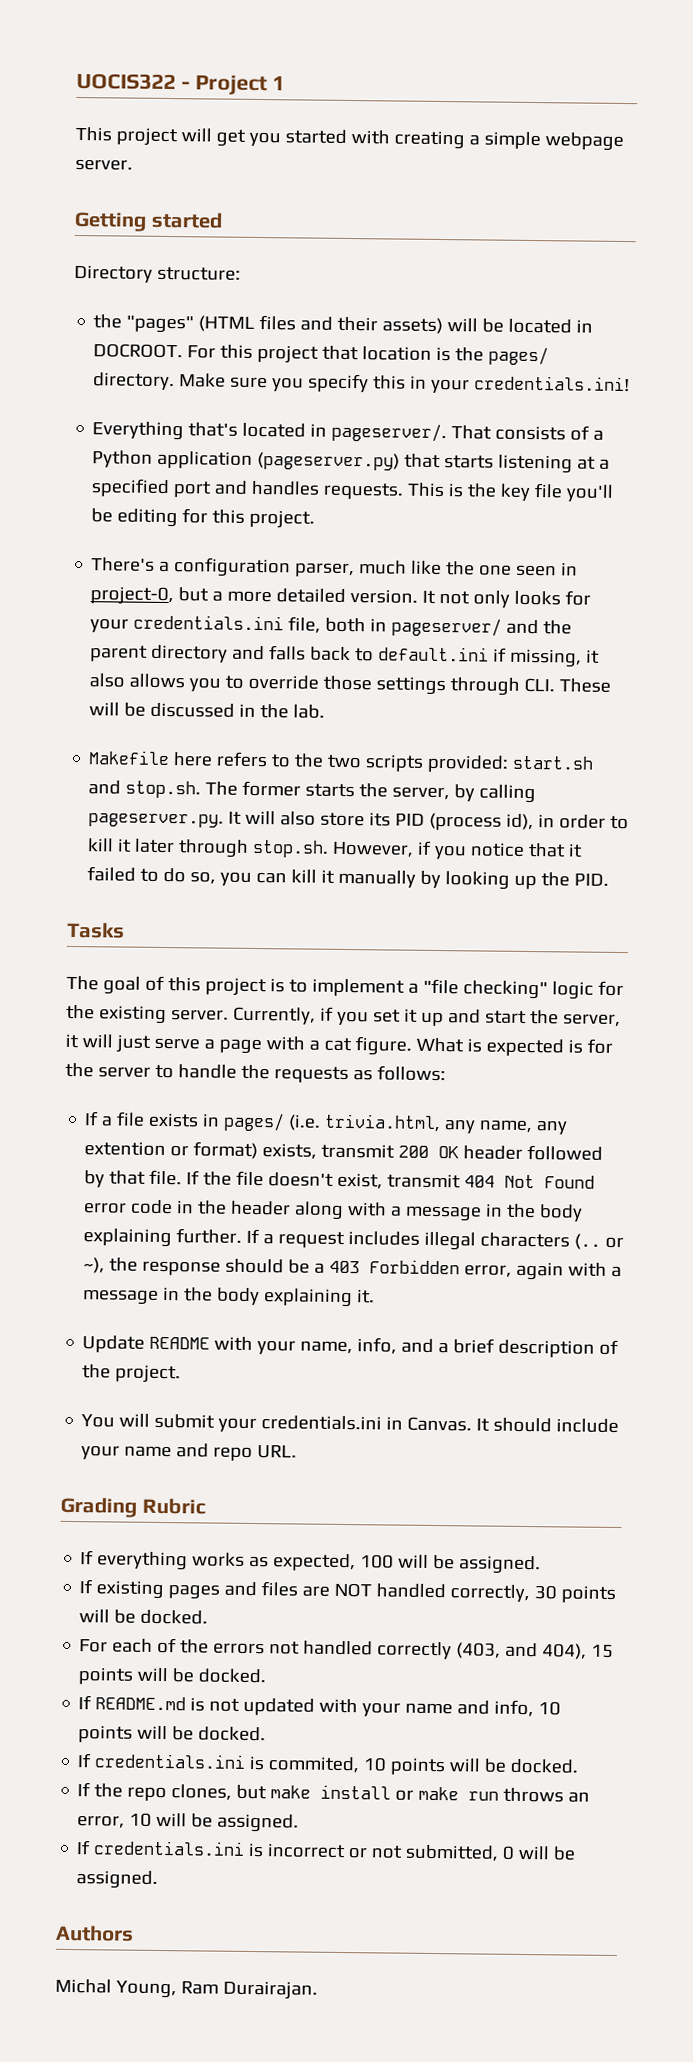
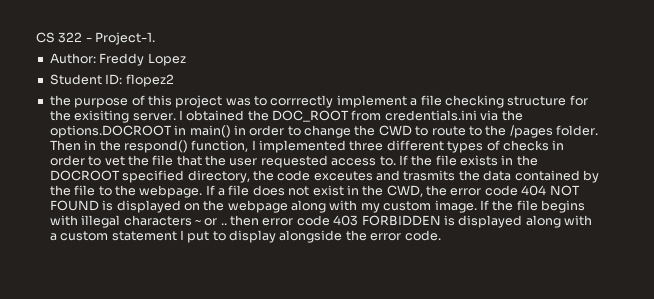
[76,72,286,96] [75,126,624,151] [75,158,133,171] [74,211,222,232] [74,264,241,283] [93,314,594,335] [93,343,550,366] [93,372,631,394] [92,421,605,443] [92,450,611,474] [91,478,615,502] [91,508,316,529] [91,557,579,578] [90,586,592,608] [90,614,573,637] [90,644,601,668] [89,673,612,696] [89,702,326,719] [88,750,595,773] [88,780,537,804] [88,810,630,831] [87,838,584,860] [87,866,610,890] [67,921,125,939] [66,975,624,1000] [66,1004,621,1028] [65,1033,613,1057] [65,1062,446,1084] [84,1111,569,1135] [84,1141,604,1161] [84,1169,596,1190] [83,1199,584,1222] [83,1228,625,1251] [83,1257,623,1281] [82,1286,376,1308] [82,1335,620,1358] [82,1364,182,1384] [81,1413,620,1434] [81,1443,298,1462] [60,1496,206,1518] [80,1550,542,1575] [79,1579,617,1604] [79,1609,209,1625] [79,1637,615,1660] [78,1667,267,1685] [78,1695,562,1718] [78,1725,267,1743] [77,1753,580,1776] [77,1782,591,1803] [77,1812,300,1833] [76,1840,577,1862] [76,1870,159,1889] [55,1924,134,1942] [55,1978,318,2000] UOCIS322 - Project 1 // This project will get you started with creating a simple webpage server. // Getting started // Directory structure: // the "pages" (HTML files and their assets) will be located in DOCROOT. For this project that location is the pages/ directory. Make sure you specify this in your credentials.ini! // Everything that's located in pageserver/. That consists of a Python application (pageserver.py) that starts listening at a specified port and handles requests. This is the key file you'll be editing for this project. // There's a configuration parser, much like the one seen in project-0, but a more detailed version. It not only looks for your credentials.ini file, both in pageserver/ and the parent directory and falls back to default.ini if missing, it also allows you to override those settings through CLI. These will be discussed in the lab. // Makefile here refers to the two scripts provided: start.sh and stop.sh. The former starts the server, by calling pageserver.py. It will also store its PID (process id), in order to kill it later through stop.sh. However, if you notice that it failed to do so, you can kill it manually by looking up the PID. // Tasks // The goal of this project is to implement a "file checking" logic for the existing server. Currently, if you set it up and start the server, it will just serve a page with a cat figure. What is expected is for the server to handle the requests as follows: // If a file exists in pages/ (i.e. trivia.html, any name, any extention or format) exists, transmit 200 OK header followed by that file. If the file doesn't exist, transmit 404 Not Found error code in the header along with a message in the body explaining further. If a request includes illegal characters (.. or ~), the response should be a 403 Forbidden error, again with a message in the body explaining it. // Update README with your name, info, and a brief description of the project. // You will submit your credentials.ini in Canvas. It should include your name and repo URL. // Grading Rubric // If everything works as expected, 100 will be assigned. // If existing pages and files are NOT handled correctly, 30 points will be docked. // For each of the errors not handled correctly (403, and 404), 15 points will be docked. // If README.md is not updated with your name and info, 10 points will be docked. // If credentials.ini is commited, 10 points will be docked. // If the repo clones, but make install or make run throws an error, 10 will be assigned. // If credentials.ini is incorrect or not submitted, 0 will be assigned. // Authors // Michal Young, Ram Durairajan. -> [36,32,156,45] [49,53,186,66] [49,74,174,87] [49,95,588,108] [49,110,523,123] [49,125,598,138] [49,140,565,153] [49,155,538,168] [49,170,599,183] [49,185,580,198] [49,200,585,213] [49,215,592,228] [49,230,441,243] CS 322 - Project-1. // Author: Freddy Lopez // Student ID: flopez2 // the purpose of this project was to corrrectly implement a file checking structure for the exisiting server. I obtained the DOC_ROOT from credentials.ini via the options.DOCROOT in main() in order to change the CWD to route to the /pages folder. Then in the respond() function, I implemented three different types of checks in order to vet the file that the user requested access to. If the file exists in the DOCROOT specified directory, the code exceutes and trasmits the data contained by the file to the webpage. If a file does not exist in the CWD, the error code 404 NOT FOUND is displayed on the webpage along with my custom image. If the file begins with illegal characters ~ or .. then error code 403 FORBIDDEN is displayed along with a custom statement I put to display alongside the error code.

